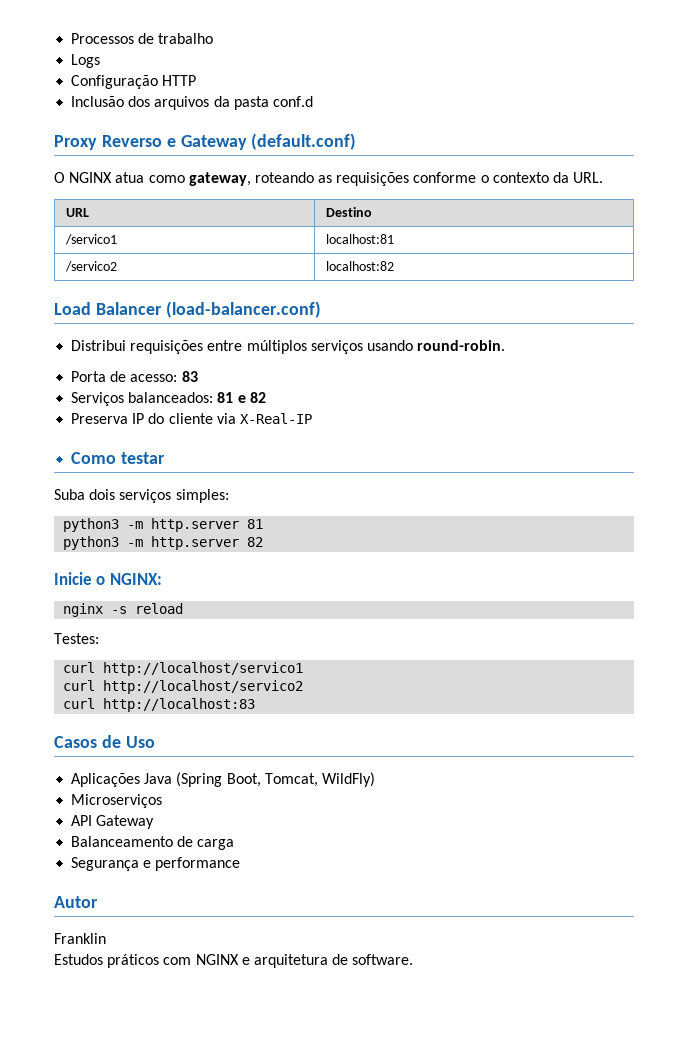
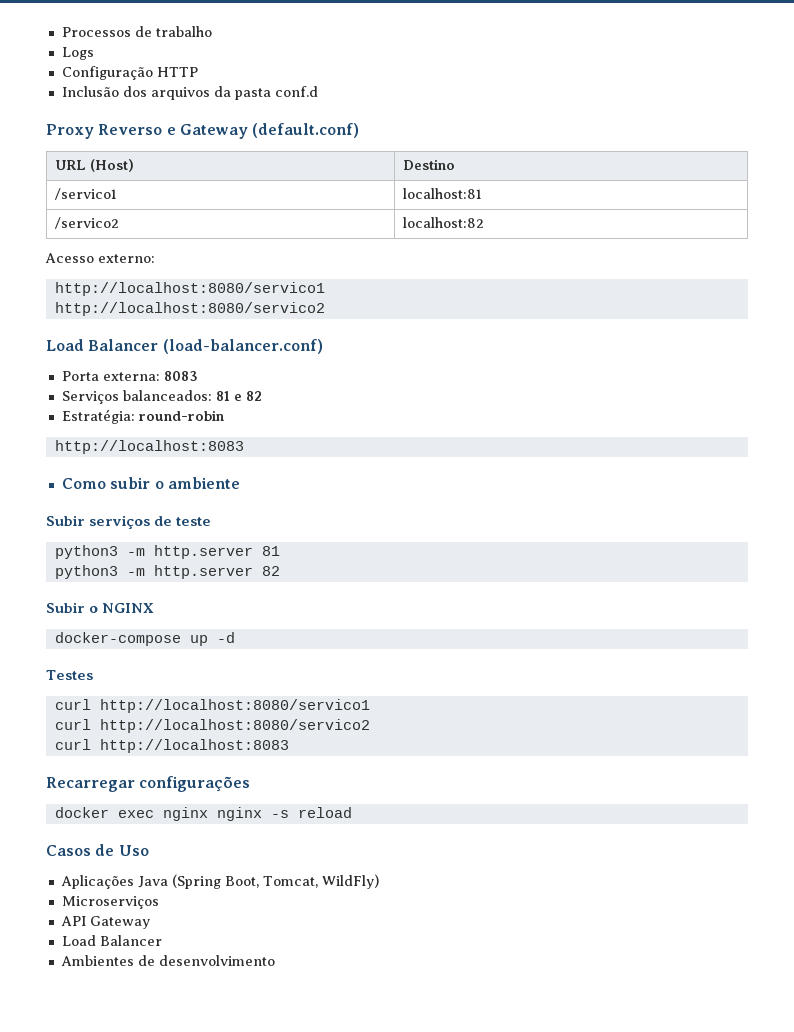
[54,172,604,186] // O NGINX atua como gateway, roteando as requisições conforme o contexto da URL. -> (360, 130) none
(90, 212) none -> [89,159,134,172] (Host)
(395, 266) none -> [45,253,155,263] [54,282,325,296] [54,302,325,316] // Acesso externo: // http://localhost:8080/servico1 // http://localhost:8080/servico2
[71,340,506,354] [71,371,198,382] Distribui requisições entre múltiplos serviços usando round-robin. // Porta de acesso: 83 -> [61,371,198,381] Porta externa: 8083
[71,413,312,424] [71,452,165,464] [54,489,229,503] Preserva IP do cliente via X-Real-IP // Como testar // Suba dois serviços simples: -> [61,409,224,424] [54,440,244,454] [61,477,240,489] [46,515,212,529] Estratégia: round-robin // http://localhost:8083 // Como subir o ambiente // Subir serviços de teste
[54,572,162,585] [63,603,184,617] [54,633,99,644] [63,662,304,676] [63,680,304,694] [63,698,256,712] Inicie o NGINX: // nginx -s reload // Testes: // curl http://localhost/servico1 // curl http://localhost/servico2 // curl http://localhost:83 -> [46,602,155,613] [54,632,235,646] [46,670,93,680] [54,699,370,713] [54,719,370,733] [54,739,289,753] [46,776,251,792] [54,807,352,821] Subir o NGINX // docker-compose up -d // Testes // curl http://localhost:8080/servico1 // curl http://localhost:8080/servico2 // curl http://localhost:8083 // Recarregar configurações // docker exec nginx nginx -s reload
[71,836,235,850] [71,857,241,871] [54,896,98,908] [54,933,106,944] [54,954,414,968] Balanceamento de carga // Segurança e performance // Autor // Franklin // Estudos práticos com NGINX e arquitetura de software. -> [61,935,162,946] [60,955,275,966] Load Balancer // Ambientes de desenvolvimento

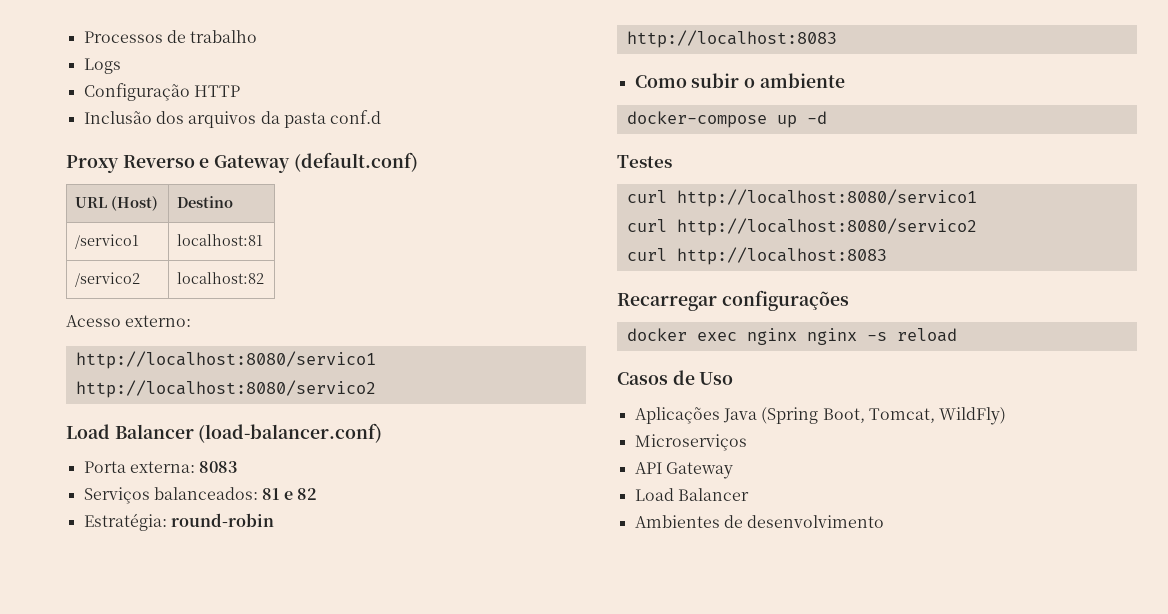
[46,515,212,529] [54,545,280,559] [54,565,280,579] [46,602,155,613] // Subir serviços de teste // python3 -m http.server 81 // python3 -m http.server 82 // Subir o NGINX -> (845, 80) none

